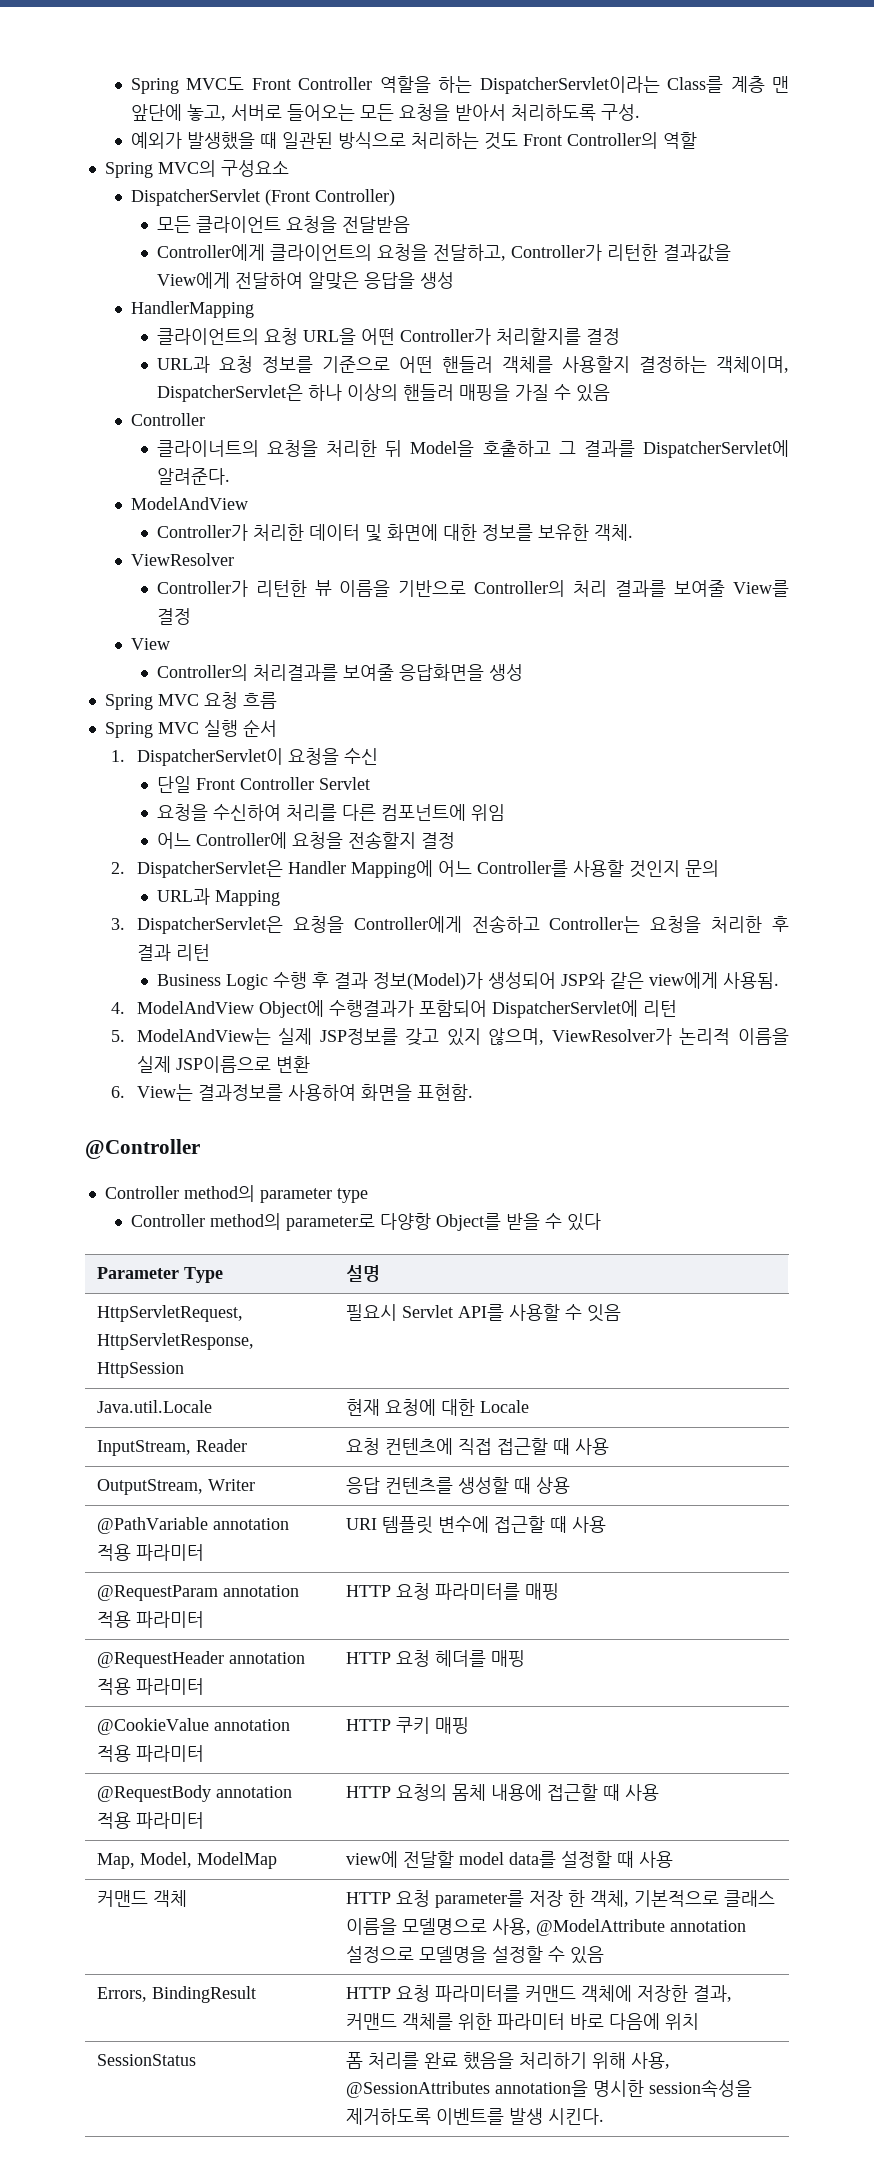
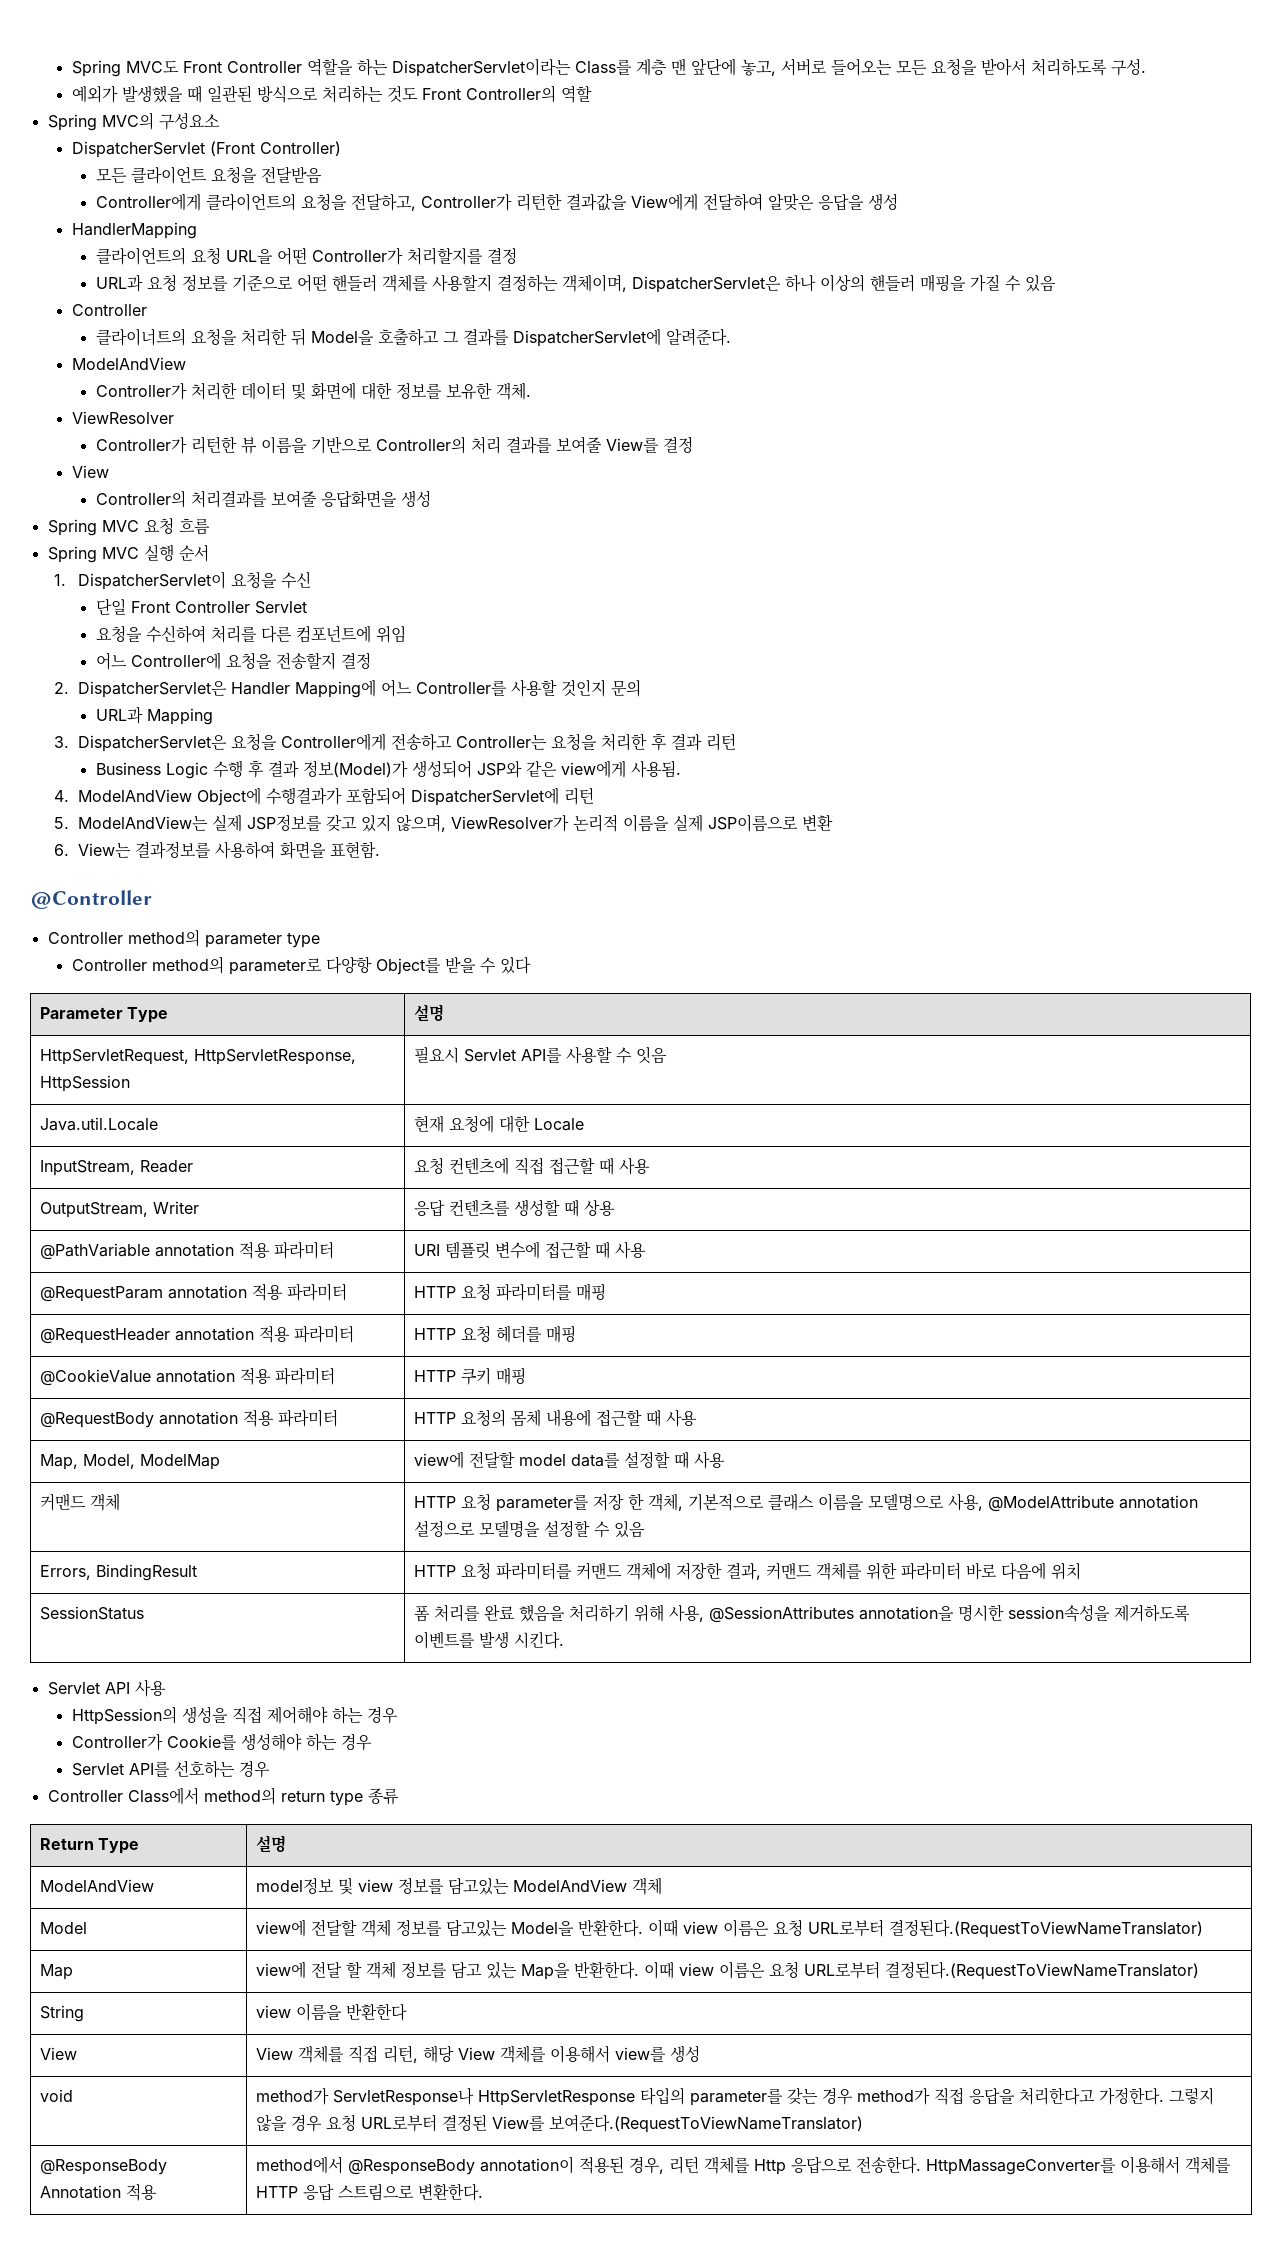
(605, 2116) none -> [47,1679,166,1697] [71,1706,398,1725] [71,1733,372,1751] [71,1760,270,1778] [47,1787,399,1806] [39,1838,140,1854] [255,1835,286,1852] [39,1879,154,1892] [255,1877,662,1895] [39,1922,87,1934] [255,1919,1203,1938] [39,1964,73,1980] [255,1961,1199,1980] [39,2005,84,2022] [255,2003,407,2021] [39,2047,77,2060] [255,2045,700,2063] [39,2089,73,2102] [255,2087,1214,2106] [255,2114,863,2133] [39,2159,167,2175] [39,2183,157,2201] [255,2156,1231,2175] [255,2183,483,2201] // Servlet API 사용 // HttpSession의 생성을 직접 제어해야 하는 경우 // Controller가 Cookie를 생성해야 하는 경우 // Servlet API를 선호하는 경우 // Controller Class에서 method의 return type 종류 // Return Type | 설명 // ModelAndView | model정보 및 view 정보를 담고있는 ModelAndView 객체 // Model | view에 전달할 객체 정보를 담고있는 Model을 반환한다. 이때 view 이름은 요청 URL로부터 결정된다.(RequestToViewNameTranslator) // Map | view에 전달 할 객체 정보를 담고 있는 Map을 반환한다. 이때 view 이름은 요청 URL로부터 결정된다.(RequestToViewNameTranslator) // String | view 이름을 반환한다 // View | View 객체를 직접 리턴, 해당 View 객체를 이용해서 view를 생성 // void | method가 ServletResponse나 HttpServletResponse 타입의 parameter를 갖는 경우 method가 직접 응답을 처리한다고 가정한다. 그렇지 않을 경우 요청 URL로부터 결정된 View를 보여준다.(RequestToViewNameTranslator) // @ResponseBody Annotation 적용 | method에서 @ResponseBody annotation이 적용된 경우, 리턴 객체를 Http 응답으로 전송한다. HttpMassageConverter를 이용해서 객체를 HTTP 응답 스트림으로 변환한다.

